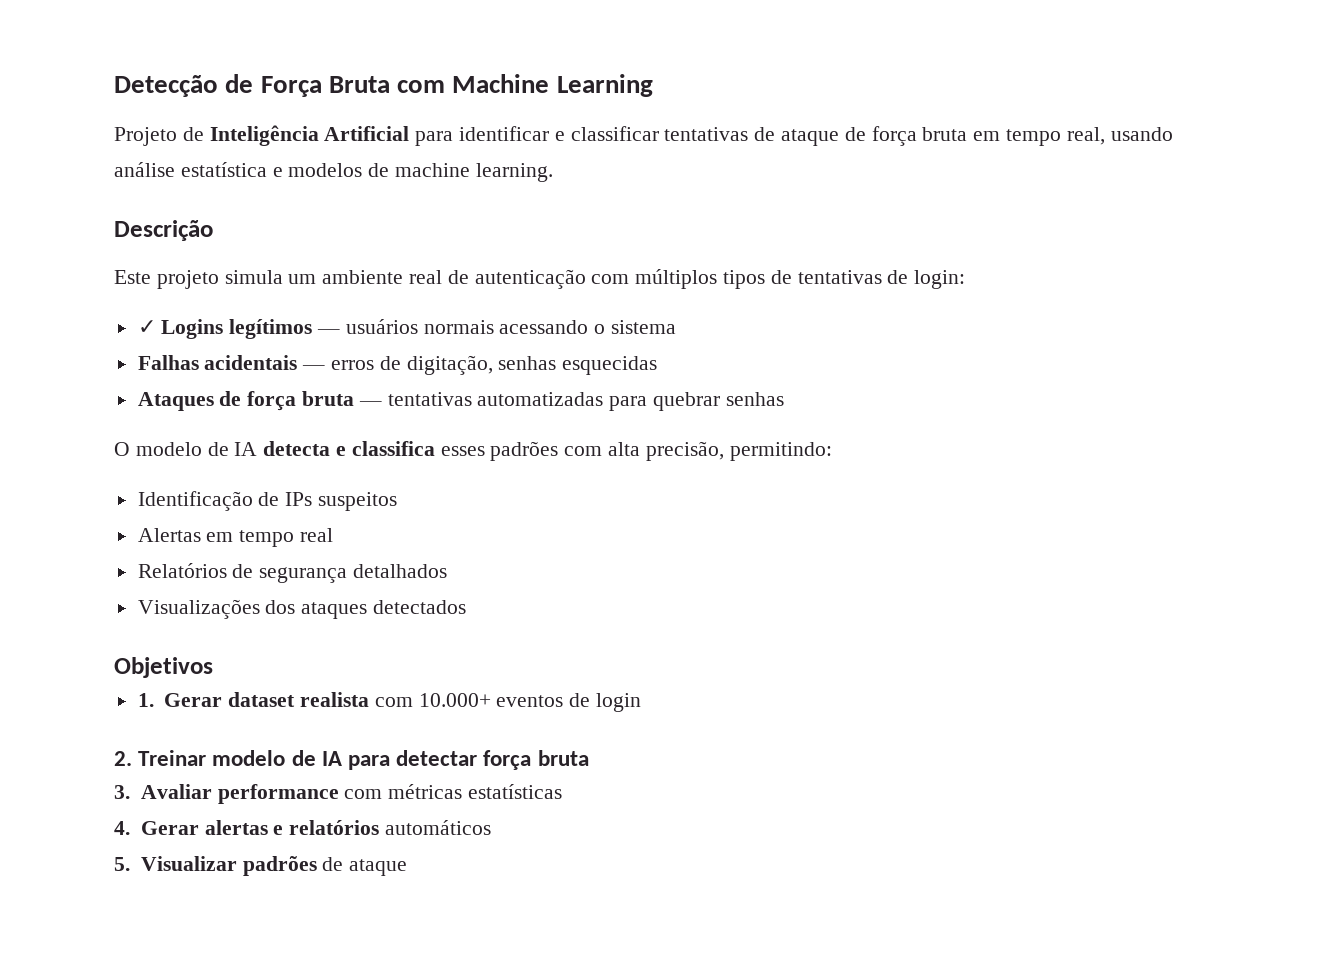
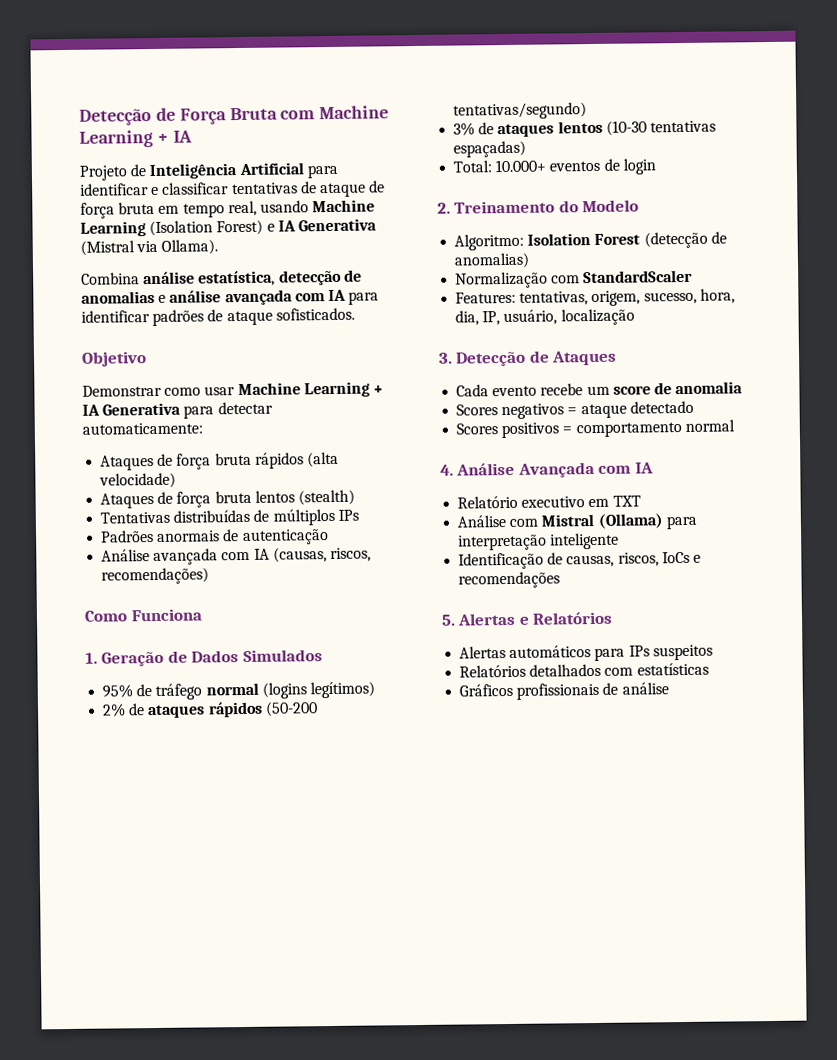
(653, 85) none -> [156,130,192,143] + IA
[114,162,553,182] [114,220,213,241] [114,269,966,289] [137,319,677,339] [137,355,658,375] [137,391,784,411] [114,441,832,461] [137,491,398,511] [137,528,334,547] [137,563,448,583] [137,599,467,619] [114,657,213,678] [137,692,413,707] análise estatística e modelos de machine learning. // Descrição // Este projeto simula um ambiente real de autenticação com múltiplos tipos de tentativas de login: // ✓ Logins legítimos — usuários normais acessando o sistema // Falhas acidentais — erros de digitação, senhas esquecidas // Ataques de força bruta — tentativas automatizadas para quebrar senhas // O modelo de IA detecta e classifica esses padrões com alta precisão, permitindo: // Identificação de IPs suspeitos // Alertas em tempo real // Relatórios de segurança detalhados // Visualizações dos ataques detectados // Objetivos // 1. Gerar dataset realista com -> [312,199,376,213] [80,218,377,237] [80,239,219,256] [81,269,362,287] [81,289,380,306] [81,307,355,327] [81,351,147,367] [82,381,383,398] [82,401,273,419] [82,422,203,435] [100,451,339,471] [99,472,177,489] [100,489,355,509] [100,508,359,526] [100,529,329,546] [101,547,371,566] [101,567,210,585] [84,608,203,622] [85,649,323,667] [102,681,375,700] [102,701,318,719] [453,102,588,120] [453,120,716,138] [453,140,527,158] [453,160,493,173] Machine Learning (Isolation Forest) e IA Generativa (Mistral via Ollama). // Combina análise estatística, detecção de anomalias e análise avançada com IA para identificar padrões de ataque sofisticados. // Objetivo // Demonstrar como usar Machine Learning + IA Generativa para detectar automaticamente: // Ataques de força bruta rápidos (alta velocidade) // Ataques de força bruta lentos (stealth) // Tentativas distribuídas de múltiplos IPs // Padrões anormais de autenticação // Análise avançada com IA (causas, riscos, recomendações) // Como Funciona // 1. Geração de Dados Simulados // 95% de tráfego normal (logins legítimos) // 2% de ataques rápidos (50-200 tentativas/segundo) // 3% de ataques lentos (10-30 tentativas espaçadas) // Total:
[138,750,589,770] [114,784,562,804] [114,820,491,835] [114,856,408,876] Treinar modelo de IA para detectar força bruta // 3. Avaliar performance com métricas estatísticas // 4. Gerar alertas e relatórios automáticos // 5. Visualizar padrões de ataque -> [454,199,640,214] [454,231,727,251] [454,252,531,269] [455,269,694,289] [455,288,735,307] [455,308,635,326] [438,350,618,367] [456,381,744,397] [456,400,694,420] [456,419,735,439] [440,462,654,478] [457,495,641,509] [457,513,698,530] [458,532,620,551] [458,551,701,570] [458,571,561,589] [441,611,614,626] [459,644,713,662] [459,662,709,678] [459,682,669,700] Treinamento do Modelo // Algoritmo: Isolation Forest (detecção de anomalias) // Normalização com StandardScaler // Features: tentativas, origem, sucesso, hora, dia, IP, usuário, localização // 3. Detecção de Ataques // Cada evento recebe um score de anomalia // Scores negativos = ataque detectado // Scores positivos = comportamento normal // 4. Análise Avançada com IA // Relatório executivo em TXT // Análise com Mistral (Ollama) para interpretação inteligente // Identificação de causas, riscos, IoCs e recomendações // 5. Alertas e Relatórios // Alertas automáticos para IPs suspeitos // Relatórios detalhados com estatísticas // Gráficos profissionais de análise

